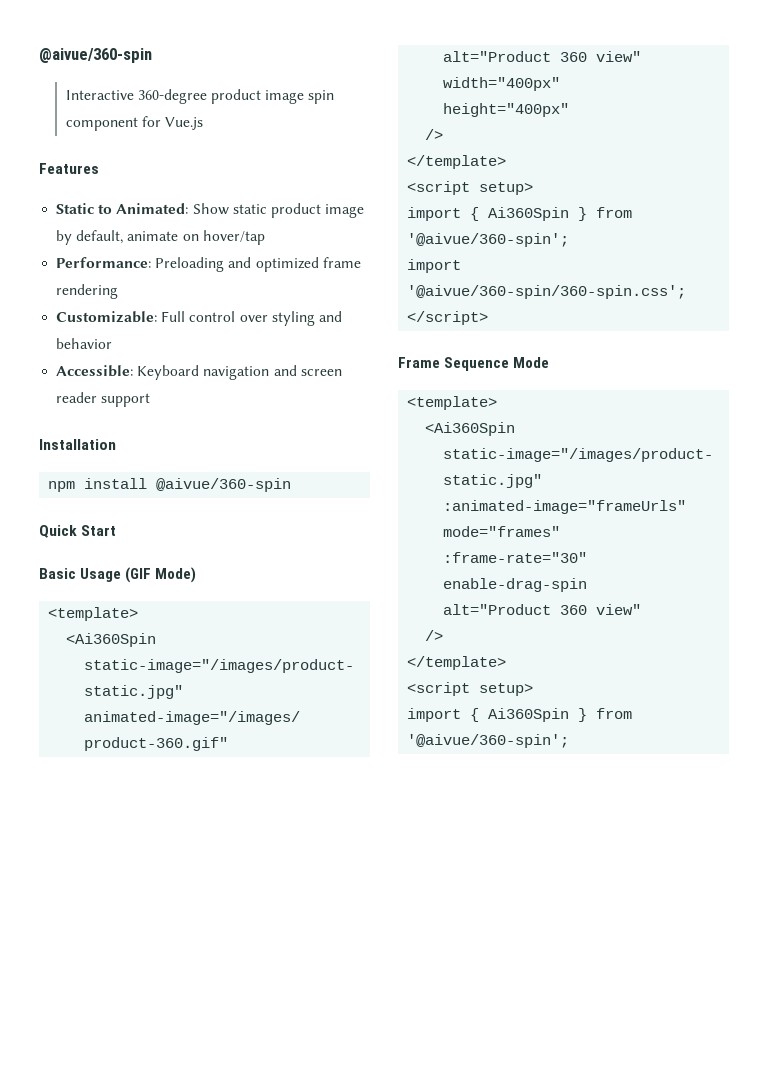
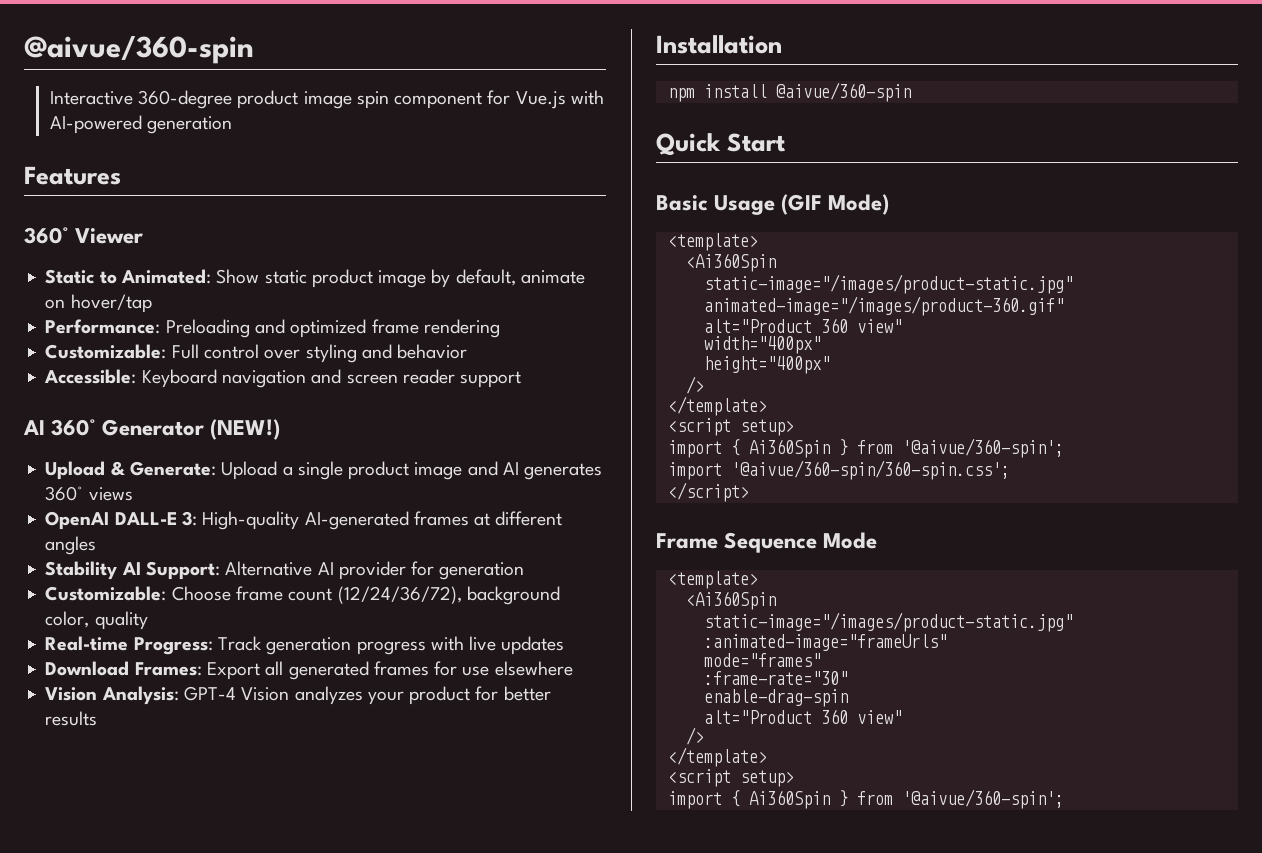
(203, 123) none -> [571,90,605,105] [49,115,233,134] with AI-powered generation
(99, 168) none -> [24,227,144,244] // 360° Viewer
(151, 400) none -> [23,419,281,440] [45,461,603,480] [45,486,133,501] [45,511,563,530] [45,536,97,555] [45,561,525,580] [45,586,560,605] [45,611,148,630] [45,636,565,655] [45,661,573,680] [45,686,551,705] [45,711,98,726] // AI 360° Generator (NEW!) // Upload & Generate: Upload a single product image and AI generates 360° views // OpenAI DALL-E 3: High-quality AI-generated frames at different angles // Stability AI Support: Alternative AI provider for generation // Customizable: Choose frame count (12/24/36/72), background color, quality // Real-time Progress: Track generation progress with live updates // Download Frames: Export all generated frames for use elsewhere // Vision Analysis: GPT-4 Vision analyzes your product for better results

